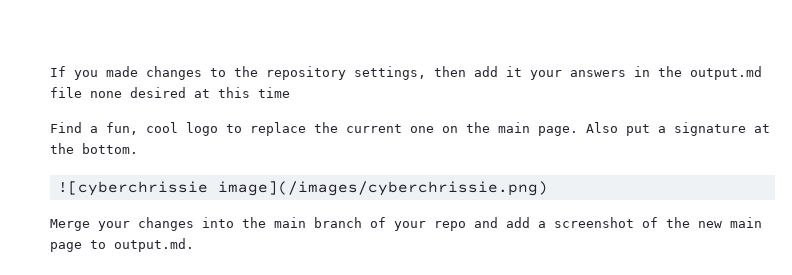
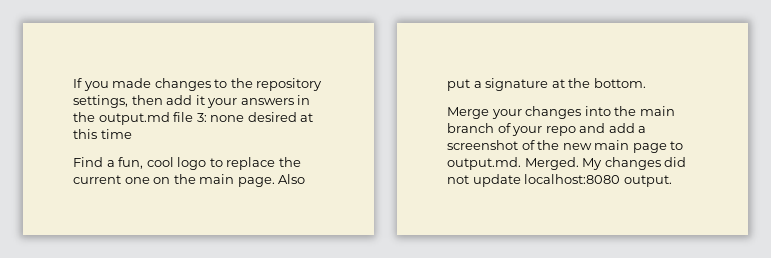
(82, 92) none -> [196,113,207,122] 3:
[57,181,548,196] // ![cyberchrissie image](/images/cyberchrissie.png) -> (646, 83) none
(194, 245) none -> [524,157,687,170] [447,174,672,187] Merged. My changes did not update localhost:8080 output.

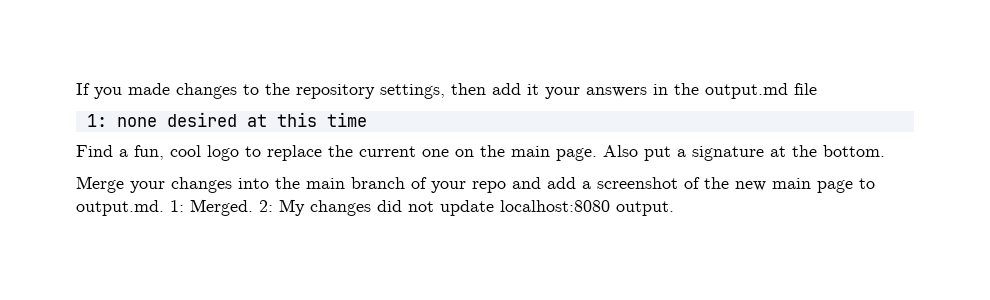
[196,113,207,122] 3: -> [86,114,107,127] // 1:
[524,157,579,170] Merged. -> [170,199,273,216] 1: Merged. 2:

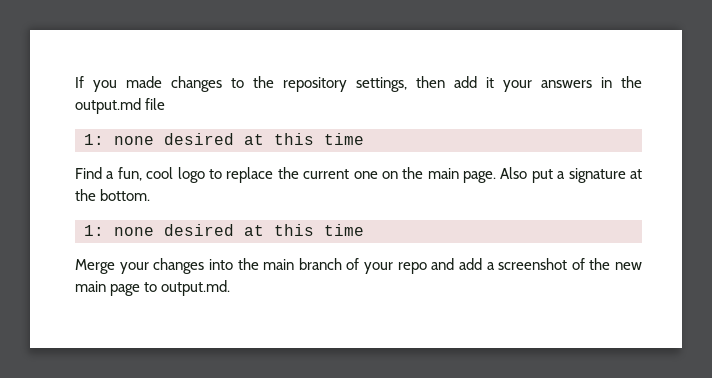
(885, 151) none -> [84,224,364,236] // 1: none desired at this time
[170,199,674,216] 1: Merged. 2: My changes did not update localhost:8080 output. -> (231, 288) none

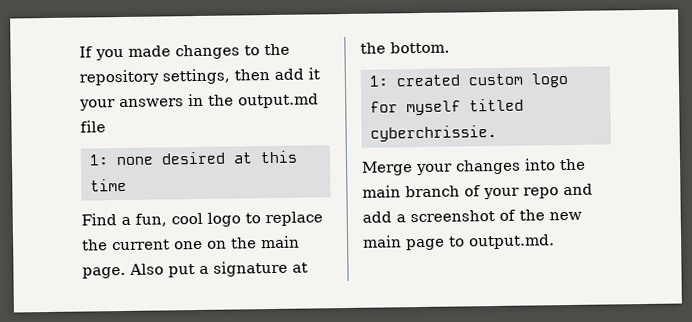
[114,224,364,236] none desired at this time -> [395,73,569,88] [369,98,524,116] [369,124,497,142] created custom logo for myself titled cyberchrissie.

